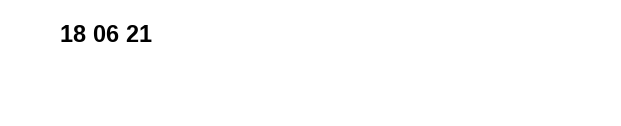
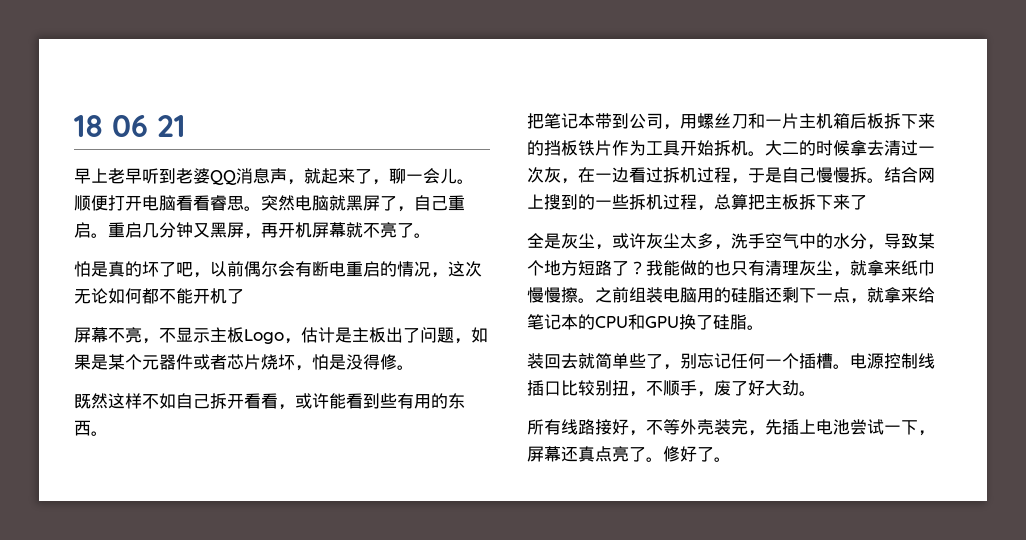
(152, 33) none -> [74,168,474,185] [74,195,465,212] [74,222,431,239] [74,261,482,278] [74,288,244,304] [74,327,488,344] [74,354,414,371] [74,393,465,410] [74,420,108,436] [527,113,935,130] [527,140,935,156] [527,167,935,184] [527,194,867,211] [527,233,935,250] [527,260,935,277] [527,287,935,304] [527,314,764,330] [527,353,935,370] [527,380,816,397] [527,419,935,436] [527,446,731,462] // 早上老早听到老婆QQ消息声，就起来了，聊一会儿。顺便打开电脑看看睿思。突然电脑就黑屏了，自己重启。重启几分钟又黑屏，再开机屏幕就不亮了。 // 怕是真的坏了吧，以前偶尔会有断电重启的情况，这次无论如何都不能开机了 // 屏幕不亮，不显示主板Logo，估计是主板出了问题，如果是某个元器件或者芯片烧坏，怕是没得修。 // 既然这样不如自己拆开看看，或许能看到些有用的东西。 // 把笔记本带到公司，用螺丝刀和一片主机箱后板拆下来的挡板铁片作为工具开始拆机。大二的时候拿去清过一次灰，在一边看过拆机过程，于是自己慢慢拆。结合网上搜到的一些拆机过程，总算把主板拆下来了 // 全是灰尘，或许灰尘太多，洗手空气中的水分，导致某个地方短路了？我能做的也只有清理灰尘，就拿来纸巾慢慢擦。之前组装电脑用的硅脂还剩下一点，就拿来给笔记本的CPU和GPU换了硅脂。 // 装回去就简单些了，别忘记任何一个插槽。电源控制线插口比较别扭，不顺手，废了好大劲。 // 所有线路接好，不等外壳装完，先插上电池尝试一下，屏幕还真点亮了。修好了。

